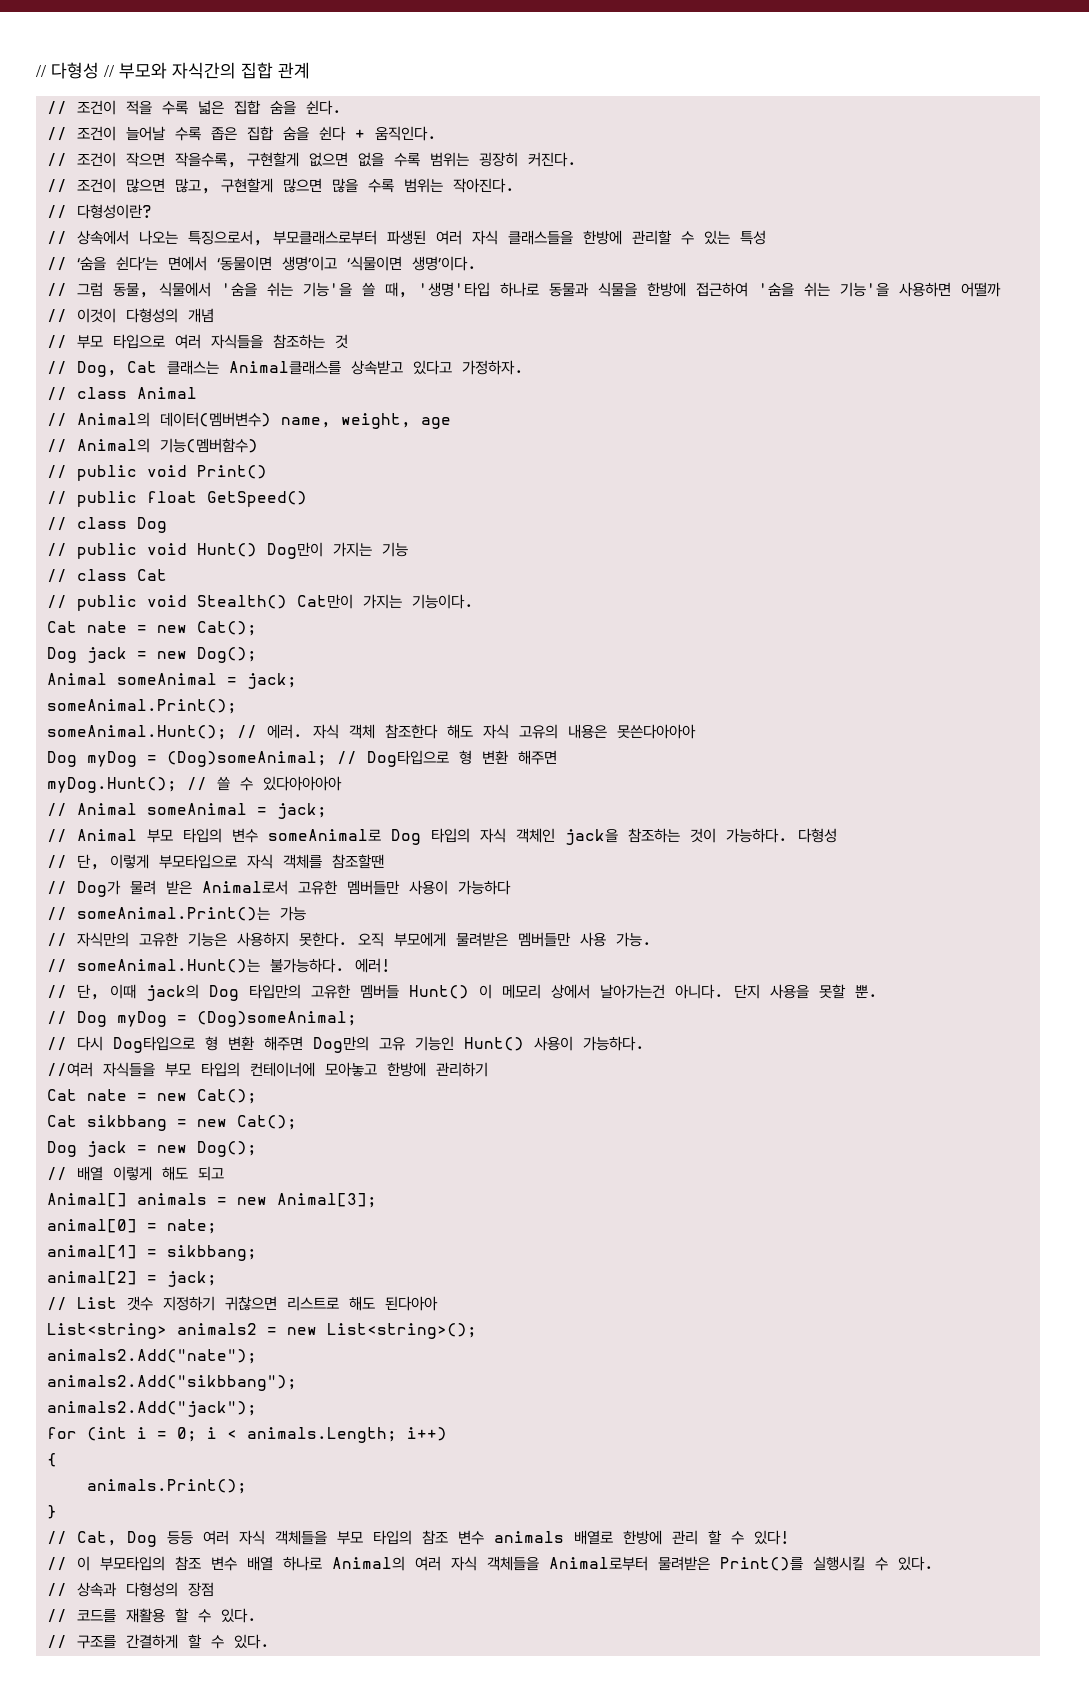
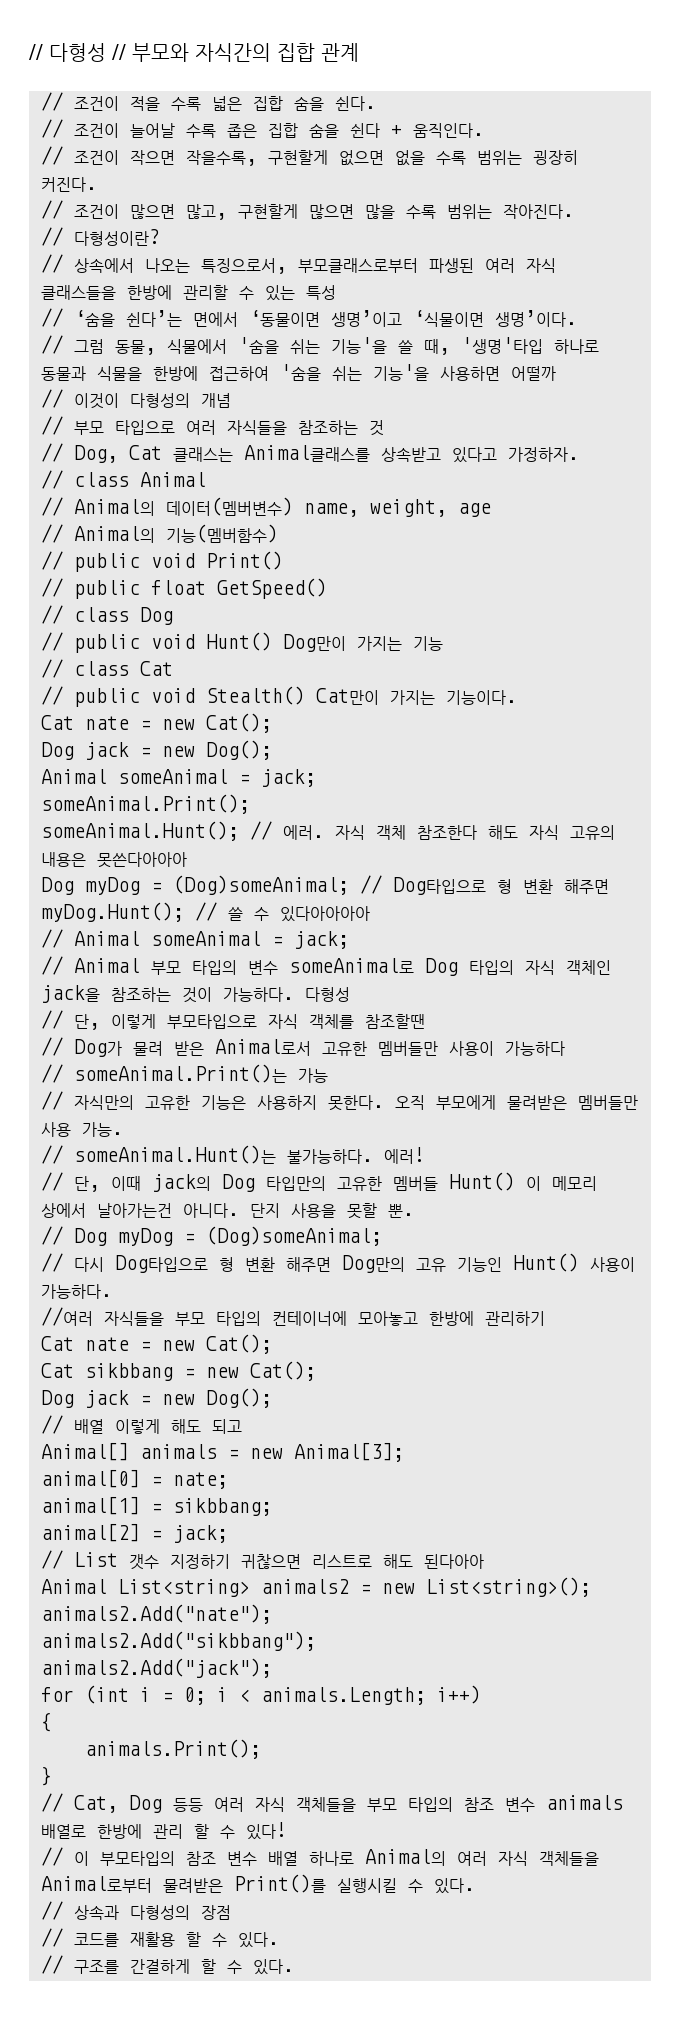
(438, 1303) none -> [41,1579,107,1594] Animal

